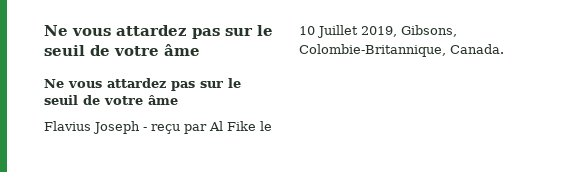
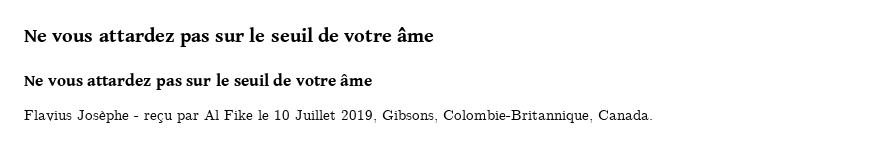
[93,121,140,134] Joseph -> [77,110,129,123] Josèphe

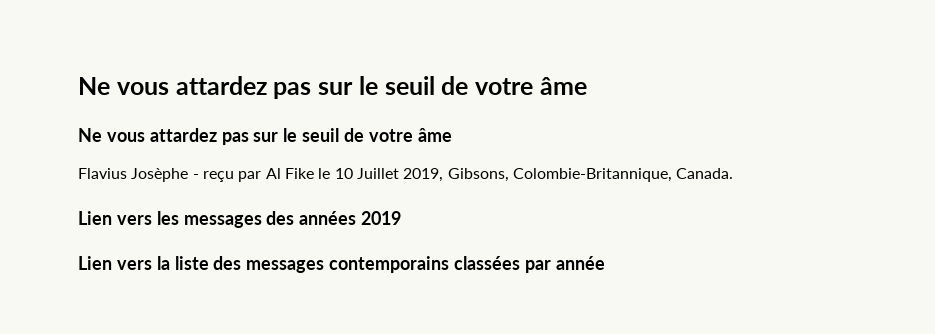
(653, 115) none -> [78,211,402,228] [78,256,605,273] // Lien vers les messages des années 2019 // Lien vers la liste des messages contemporains classées par année

